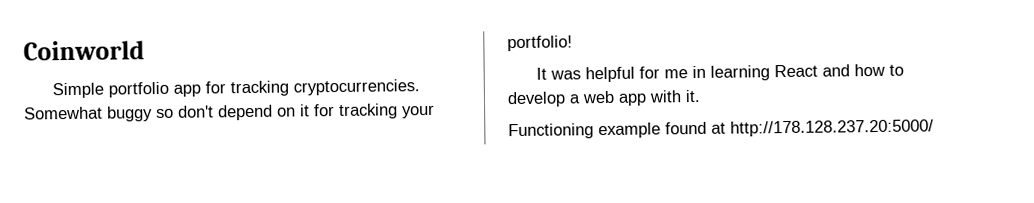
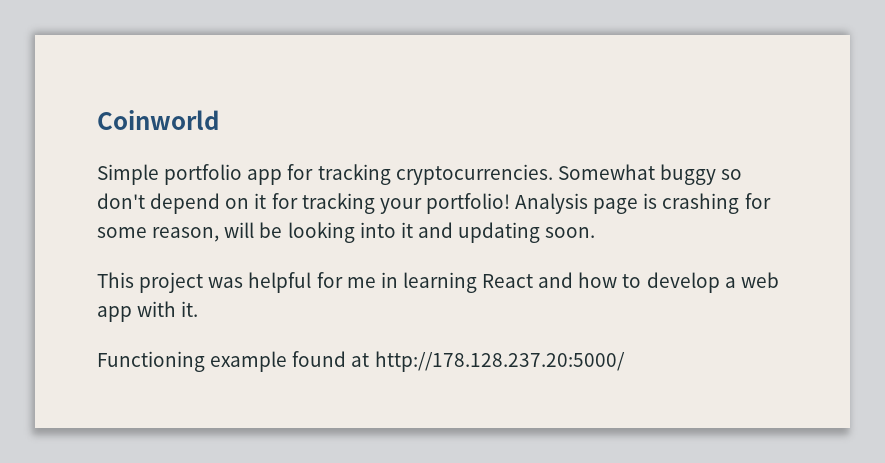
[536,67,548,80] // It -> [515,193,771,214] [97,222,596,243] [97,272,204,293] Analysis page is crashing for some reason, will be looking into it and updating soon. // This project

